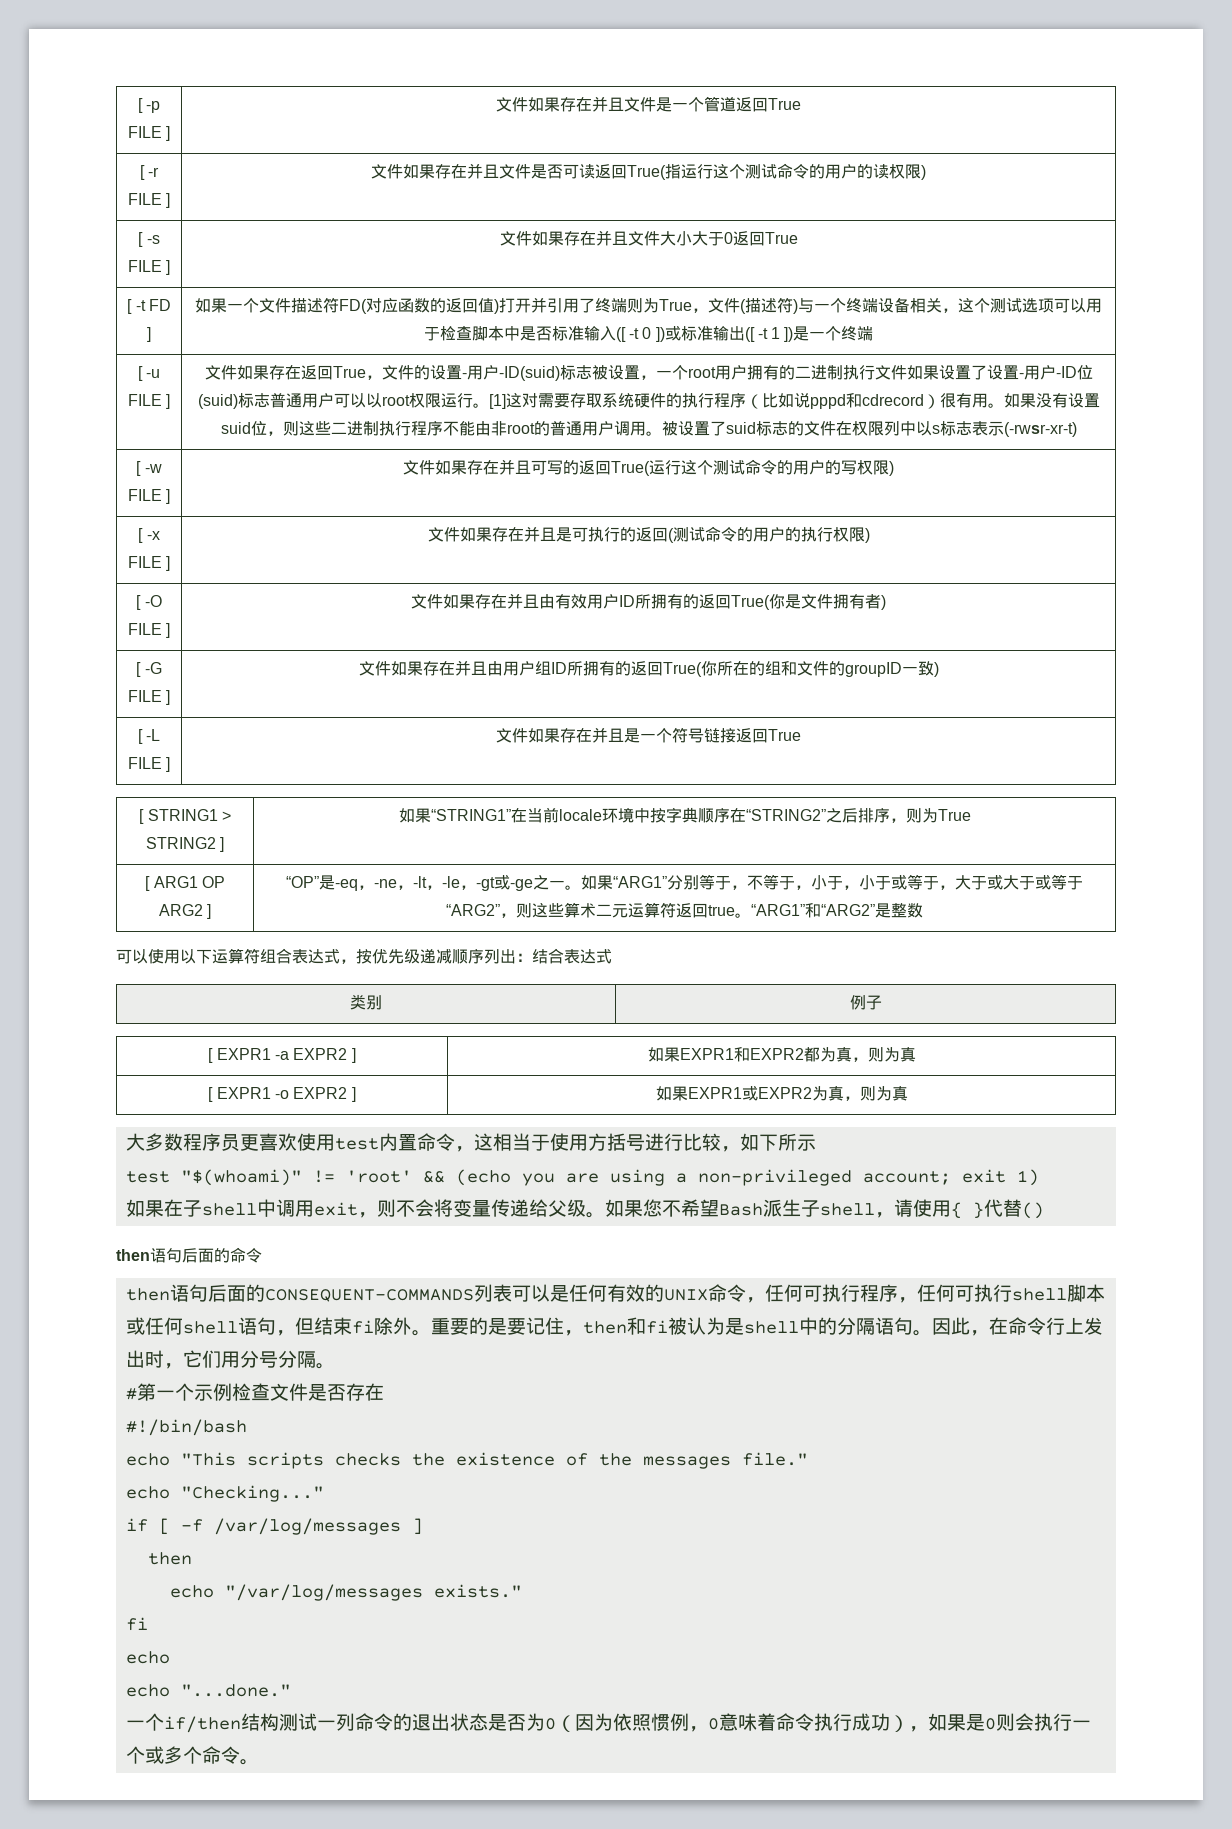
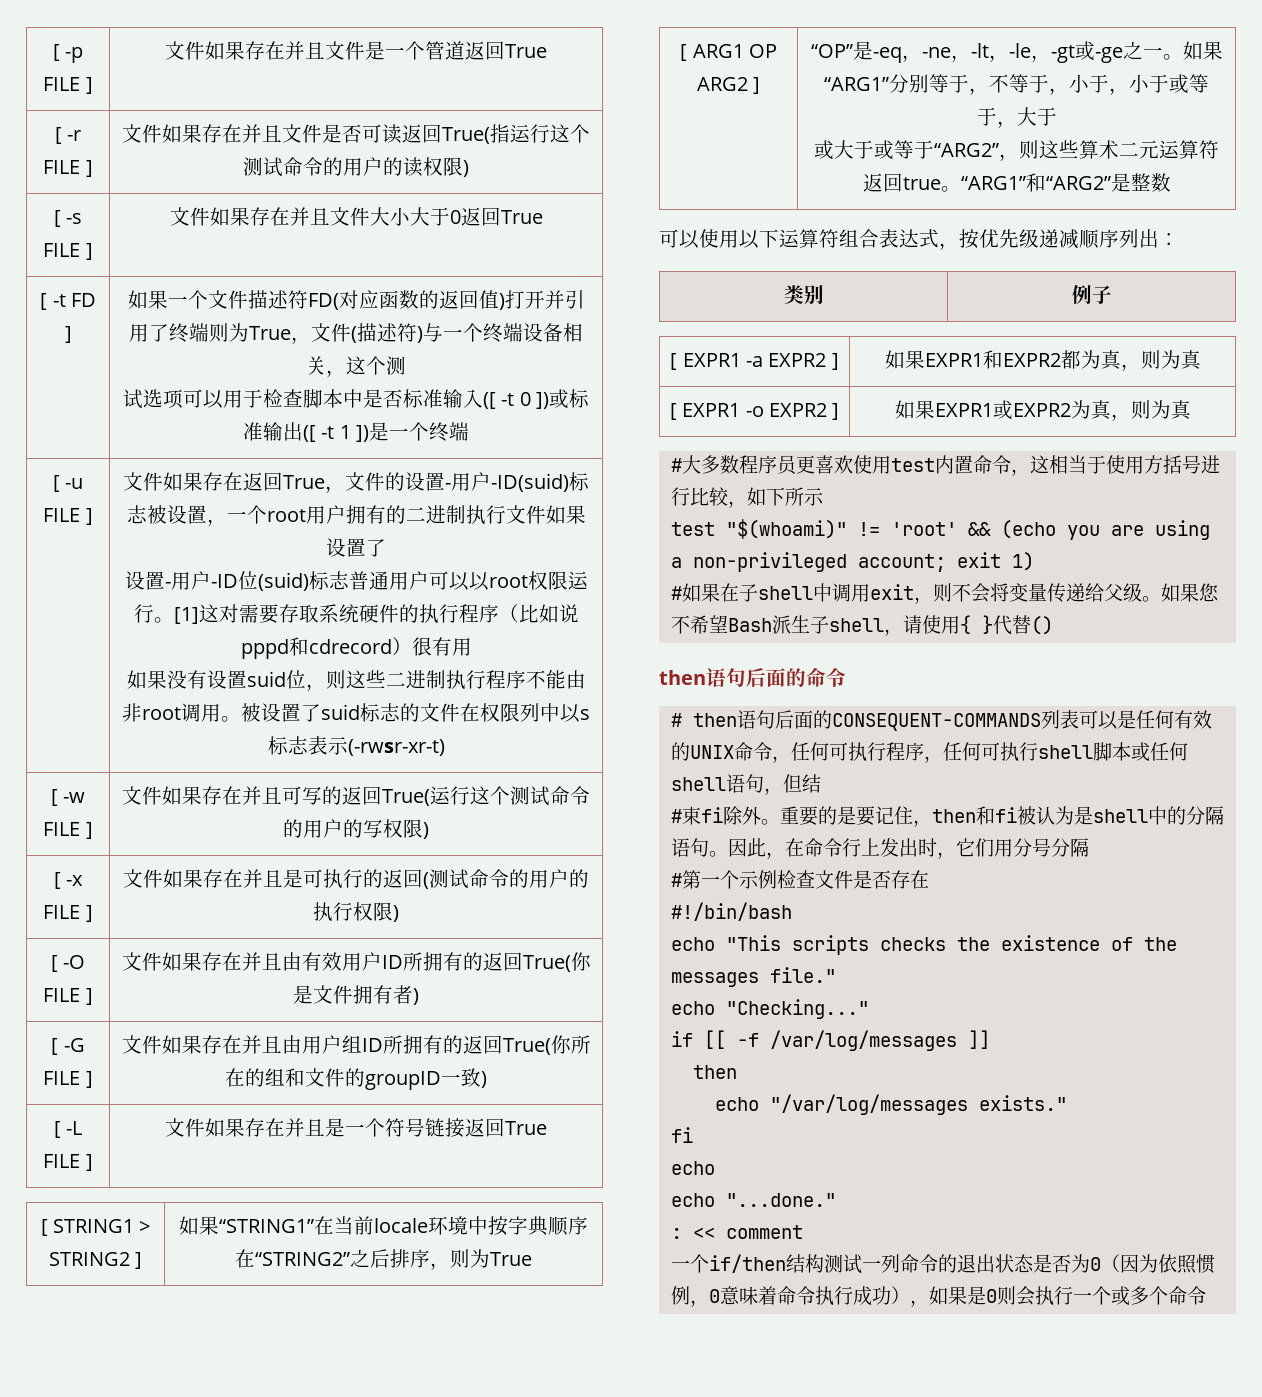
(1006, 305) none -> (406, 365) //
(987, 372) none -> (386, 548) //
[987,403,1004,408] 。 -> (472, 647) //
[533,421,614,436] 的普通用户 -> (181, 713) none
(987, 883) none -> (1057, 116) //
[532,948,612,964] 结合表达式 -> (1179, 239) none
(908, 1093) none -> [670,458,682,472] #
(1039, 1177) none -> [670,586,682,600] #
(262, 1255) none -> [670,713,682,727] #
(333, 1326) none -> [670,809,682,823] // #
[315,1363,335,1369] 。 -> (1089, 847) none
[158,1518,170,1535] [ -> [703,1030,726,1049] [[
[411,1518,423,1535] ] -> [967,1030,990,1049] ]]
(291, 1690) none -> [670,1225,803,1239] // : << comment
[239,1759,259,1765] 。 -> (1206, 1295) none

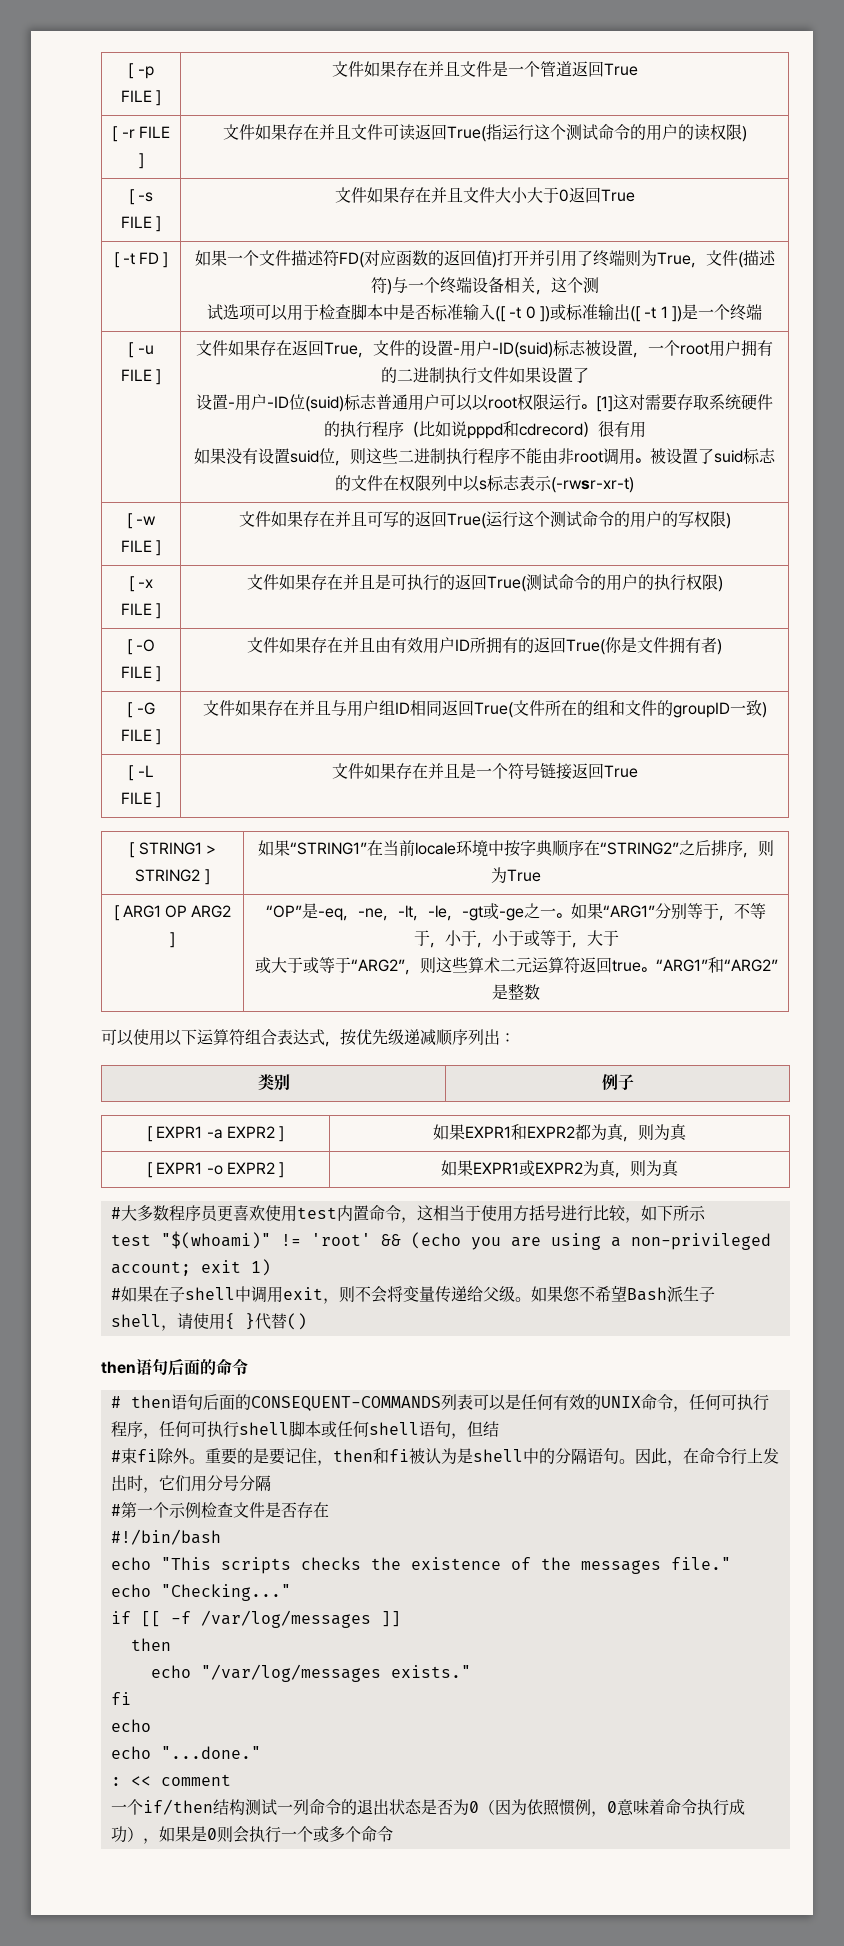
[322,124,363,143] 是否 -> (383, 132) none
[423,872,429,889] ( -> [486,576,526,592] True(
[281,1035,302,1054] 由 -> [330,700,347,716] 与
[382,1035,571,1055] 所拥有的返回True(你 -> [409,700,545,718] 相同返回True(文件

